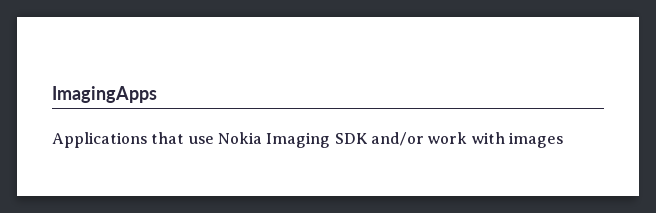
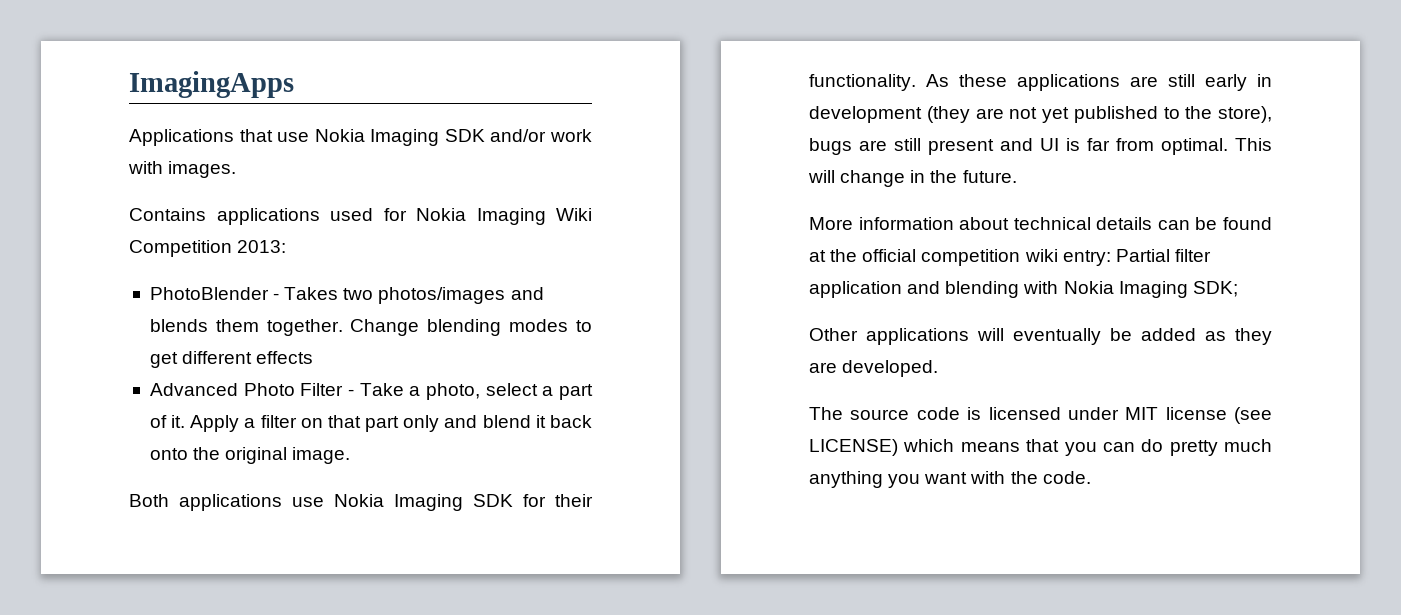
[508,132,563,148] images -> [168,161,237,178] [129,208,592,225] [129,240,287,257] [149,287,544,304] [149,319,593,336] [149,351,314,368] [149,383,594,400] [149,415,593,432] [149,447,351,464] [129,494,593,511] [809,74,1272,91] [809,106,1272,123] [809,138,1272,155] [808,170,1017,187] [809,217,1272,230] [809,249,1211,266] [809,281,1238,298] [809,328,1272,345] [809,360,939,377] [809,407,1272,424] [809,439,1272,456] [809,471,1091,488] images. // Contains applications used for Nokia Imaging Wiki Competition 2013: // PhotoBlender - Takes two photos/images and blends them together. Change blending modes to get different effects // Advanced Photo Filter - Take a photo, select a part of it. Apply a filter on that part only and blend it back onto the original image. // Both applications use Nokia Imaging SDK for their functionality. As these applications are still early in development (they are not yet published to the store), bugs are still present and UI is far from optimal. This will change in the future. // More information about technical details can be found at the official competition wiki entry: Partial filter application and blending with Nokia Imaging SDK; // Other applications will eventually be added as they are developed. // The source code is licensed under MIT license (see LICENSE) which means that you can do pretty much anything you want with the code.

